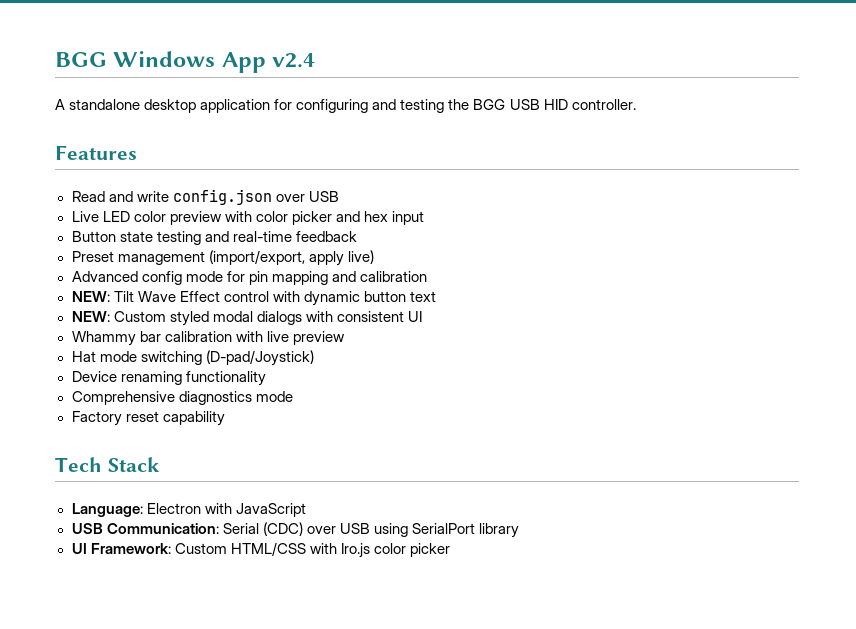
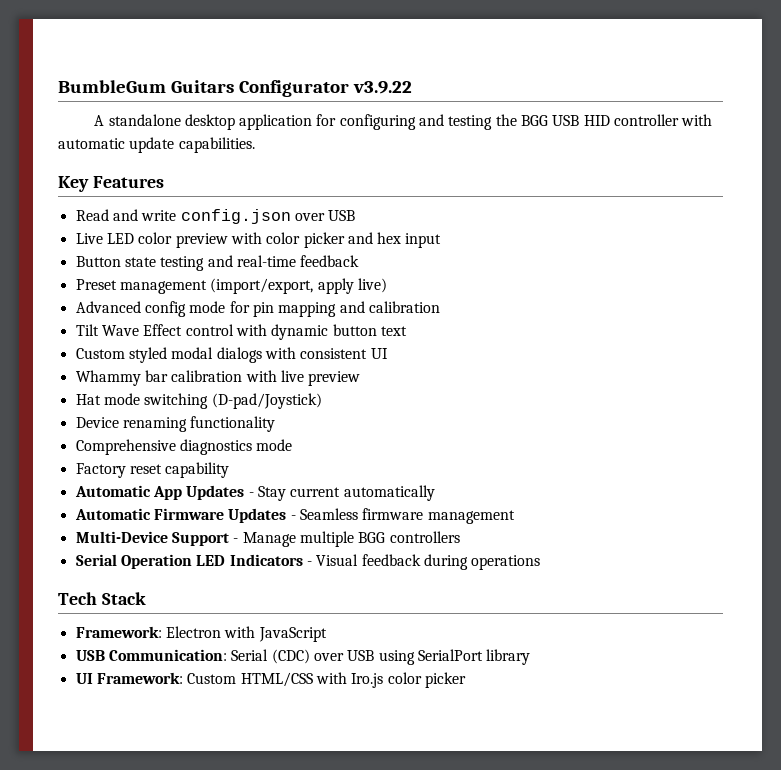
[55,51,316,73] BGG Windows App v2.4 -> [58,80,412,97] BumbleGum Guitars Configurator v3.9.22
[571,99,636,110] controller. // -> [614,114,713,126] [58,137,255,153] [58,176,89,192] controller with automatic update capabilities. // Key
[71,291,110,302] NEW: -> (440, 307) none
[71,311,110,322] NEW: -> (407, 331) none
(225, 418) none -> [74,485,435,501] [74,508,515,524] [75,531,460,547] [75,554,541,570] // Automatic App Updates - Stay current automatically // Automatic Firmware Updates - Seamless firmware management // Multi-Device Support - Manage multiple BGG controllers // Serial Operation LED Indicators - Visual feedback during operations
[71,503,143,517] Language: -> [75,626,162,638] Framework:

